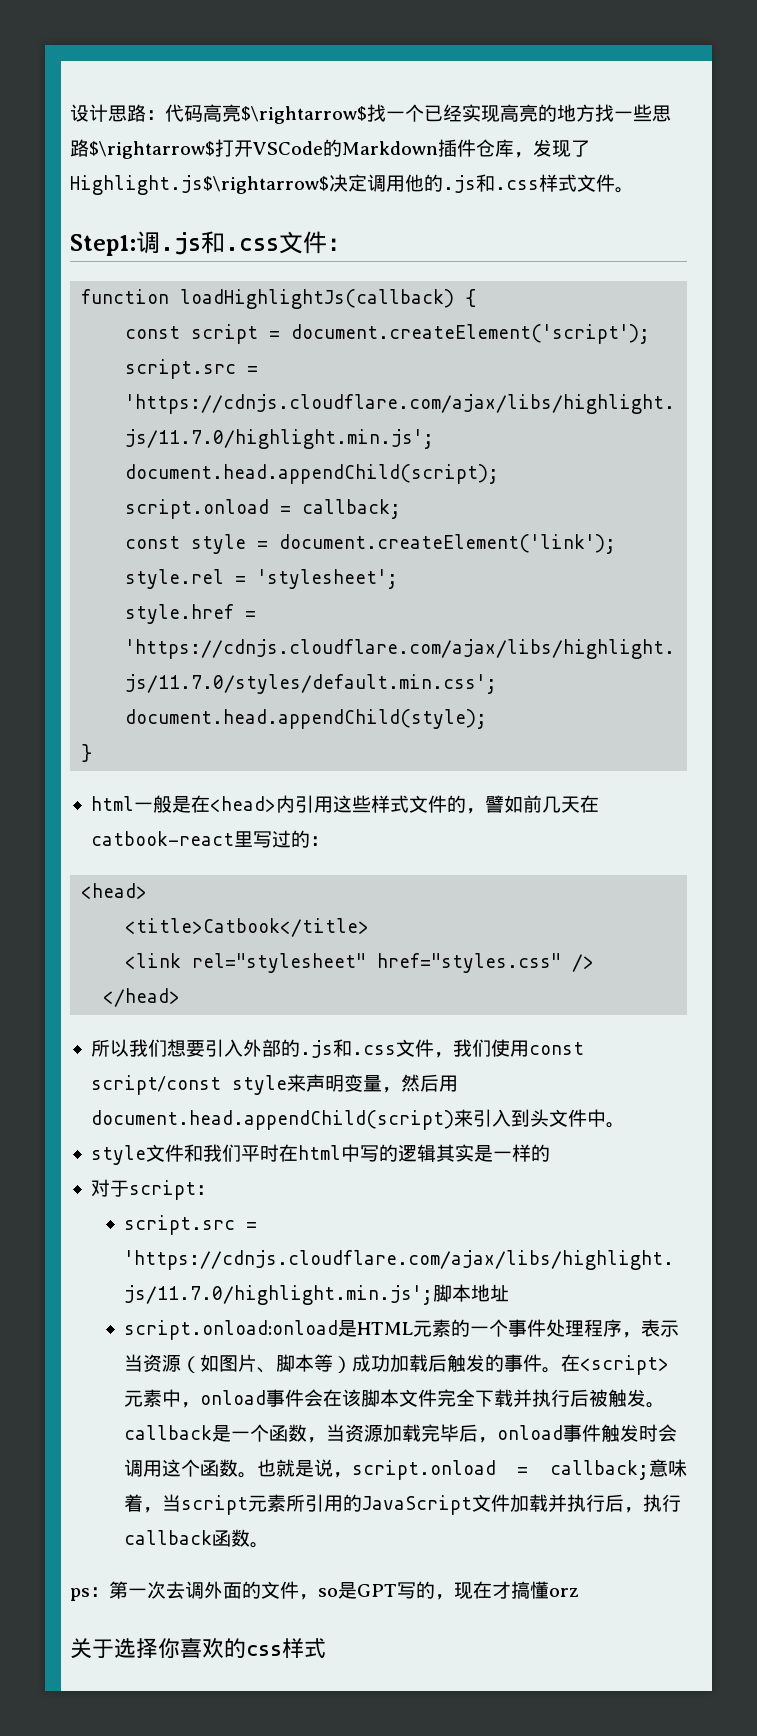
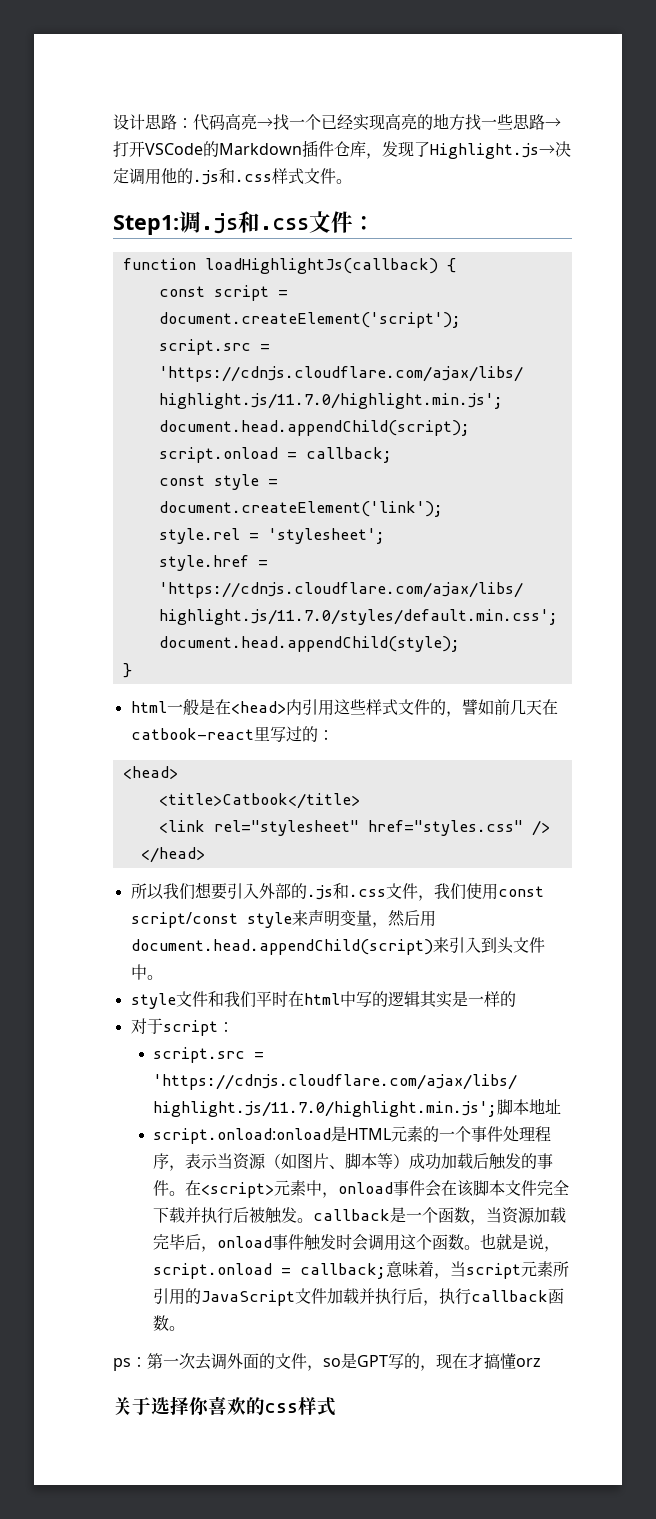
[241,106,367,124] $\rightarrow$ -> [257,118,273,128] →
[89,141,215,159] $\rightarrow$ -> [545,118,561,128] →
[70,175,329,195] Highlight.js$\rightarrow$ -> [430,143,555,159] Highlight.js→

